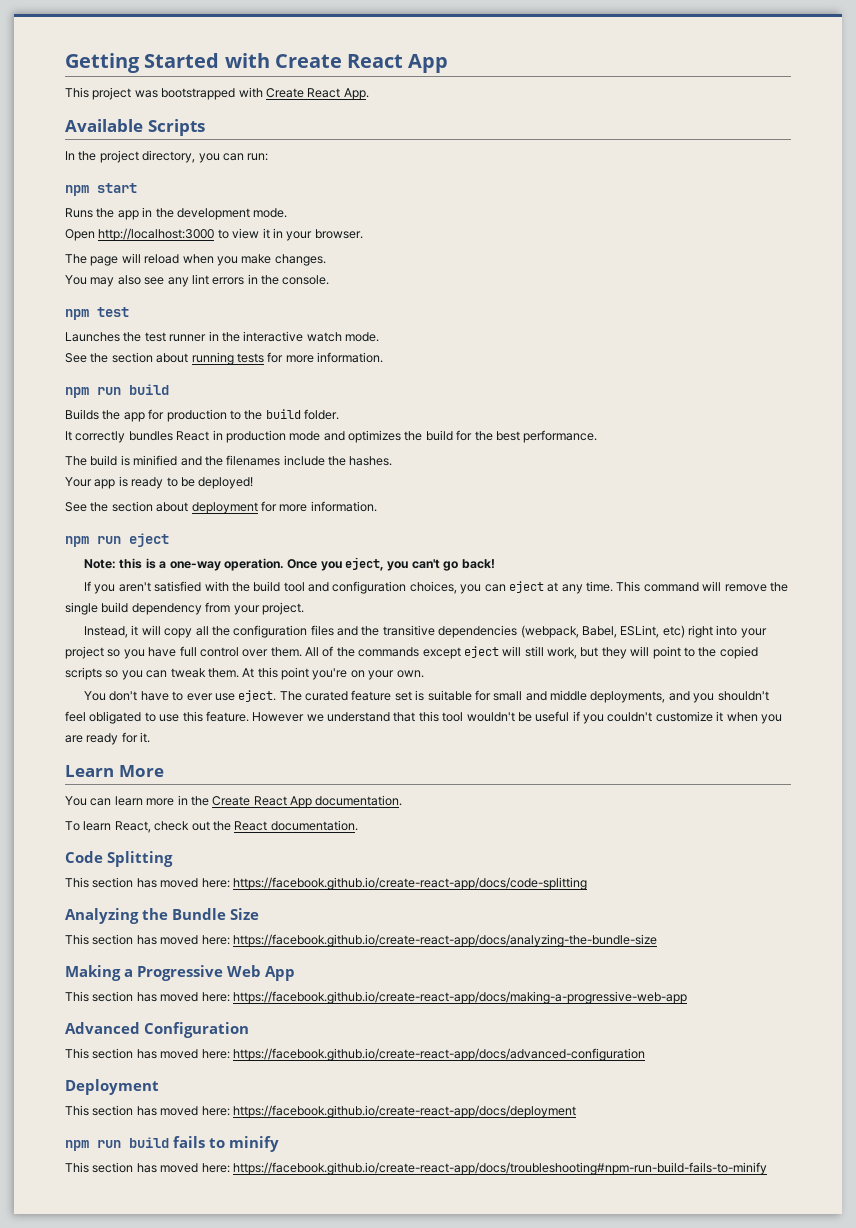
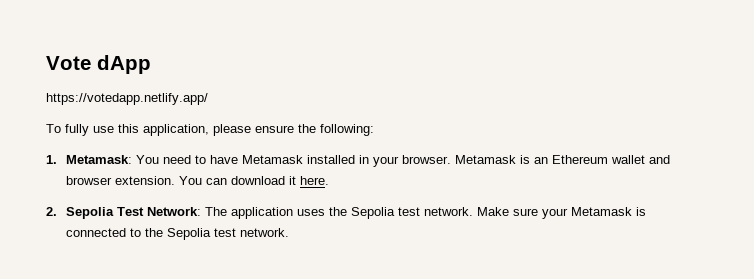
[65,53,449,73] [65,87,369,100] [65,119,205,136] [65,150,269,163] [65,183,137,196] [65,207,288,220] [65,228,363,241] [65,253,326,266] [65,274,330,287] [65,307,129,320] [65,331,379,342] [65,352,383,365] [65,384,169,398] [65,409,339,422] [65,430,598,443] [65,455,393,466] [65,476,254,489] [65,501,377,514] [65,533,169,547] [84,557,495,571] [84,581,788,594] [65,602,304,615] [84,625,767,638] [65,646,758,659] [65,667,424,680] [84,690,769,703] [65,711,782,724] [65,732,151,745] [65,765,164,777] [65,795,403,808] [65,820,358,833] [65,851,173,867] [65,877,587,890] [65,908,259,924] [65,934,657,947] [65,965,295,981] [65,991,687,1004] [65,1022,249,1038] [65,1048,645,1061] [65,1079,159,1095] [65,1105,576,1118] [65,1136,279,1152] [65,1162,767,1175] Getting Started with Create React App // This project was bootstrapped with Create React App. // Available Scripts // In the project directory, you can run: // npm start // Runs the app in the development mode. // Open http://localhost:3000 to view it in your browser. // The page will reload when you make changes. // You may also see any lint errors in the console. // npm test // Launches the test runner in the interactive watch mode. // See the section about running tests for more information. // npm run build // Builds the app for production to the build folder. // It correctly bundles React in production mode and optimizes the build for the best performance. // The build is minified and the filenames include the hashes. // Your app is ready to be deployed! // See the section about deployment for more information. // npm run eject // Note: this is a one-way operation. Once you eject, you can't go back! // If you aren't satisfied with the build tool and configuration choices, you can eject at any time. This command will remove the single build dependency from your project. // Instead, it will copy all the configuration files and the transitive dependencies (webpack, Babel, ESLint, etc) right into your project so you have full control over them. All of the commands except eject will still work, but they will point to the copied scripts so you can tweak them. At this point you're on your own. // You don't have to ever use eject. The curated feature set is suitable for small and middle deployments, and you shouldn't feel obligated to use this feature. However we understand that this tool wouldn't be useful if you couldn't customize it when you are ready for it. // Learn More // You can learn more in the Create React App documentation. // To learn React, check out the React documentation. // Code Splitting // This section has moved here: https://facebook.github.io/create-react-app/docs/code-splitting // Analyzing the Bundle Size // This section has moved here: https://facebook.github.io/create-react-app/docs/analyzing-the-bundle-size // Making a Progressive Web App // This section has moved here: https://facebook.github.io/create-react-app/docs/making-a-progressive-web-app // Advanced Configuration // This section has moved here: https://facebook.github.io/create-react-app/docs/advanced-configuration // Deployment // This section has moved here: https://facebook.github.io/create-react-app/docs/deployment // npm run build fails to minify // This section has moved here: https://facebook.github.io/create-react-app/docs/troubleshooting#npm-run-build-fails-to-minify -> [46,55,151,74] [46,93,208,105] [46,124,374,136] [46,155,671,167] [66,176,330,185] [46,207,647,219] [66,228,290,240] Vote dApp // https://votedapp.netlify.app/ // To fully use this application, please ensure the following: // 1. Metamask: You need to have Metamask installed in your browser. Metamask is an Ethereum wallet and browser extension. You can download it here. // 2. Sepolia Test Network: The application uses the Sepolia test network. Make sure your Metamask is connected to the Sepolia test network.

